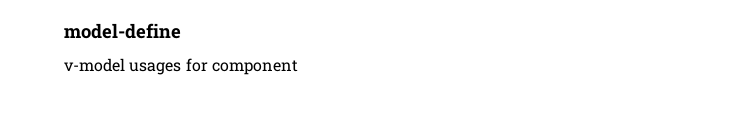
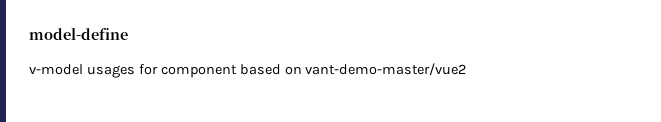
(298, 67) none -> [239,63,467,76] based on vant-demo-master/vue2

